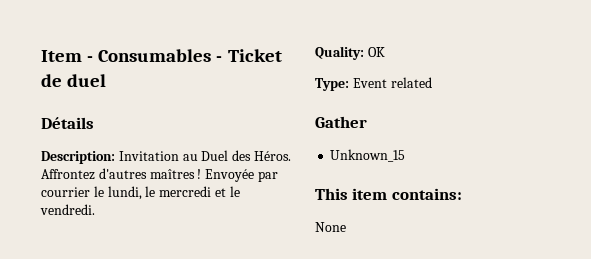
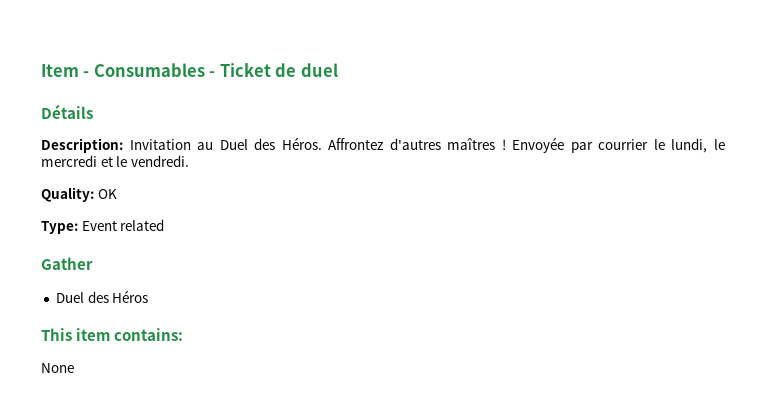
[330,149,406,162] Unknown_15 -> [55,290,149,303] Duel des Héros

